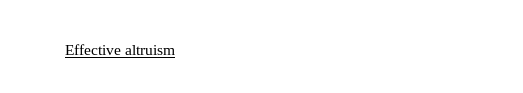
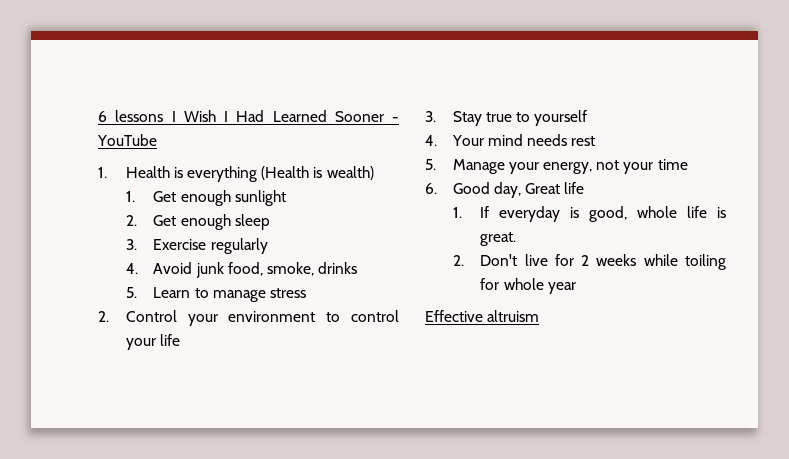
(65, 49) none -> [98,110,399,122] [97,134,157,146] [98,166,374,182] [125,190,286,206] [125,214,270,230] [125,238,268,254] [125,262,358,278] [125,287,306,302] [98,310,399,326] [125,334,180,350] [425,110,588,126] [425,134,596,146] [425,159,688,174] [425,182,585,198] [452,206,726,222] [480,232,517,246] [452,254,726,270] [480,278,576,294] 6 lessons I Wish I Had Learned Sooner - YouTube // 1. Health is everything (Health is wealth) // 1. Get enough sunlight // 2. Get enough sleep // 3. Exercise regularly // 4. Avoid junk food, smoke, drinks // 5. Learn to manage stress // 2. Control your environment to control your life // 3. Stay true to yourself // 4. Your mind needs rest // 5. Manage your energy, not your time // 6. Good day, Great life // 1. If everyday is good, whole life is great. // 2. Don't live for 2 weeks while toiling for whole year //

